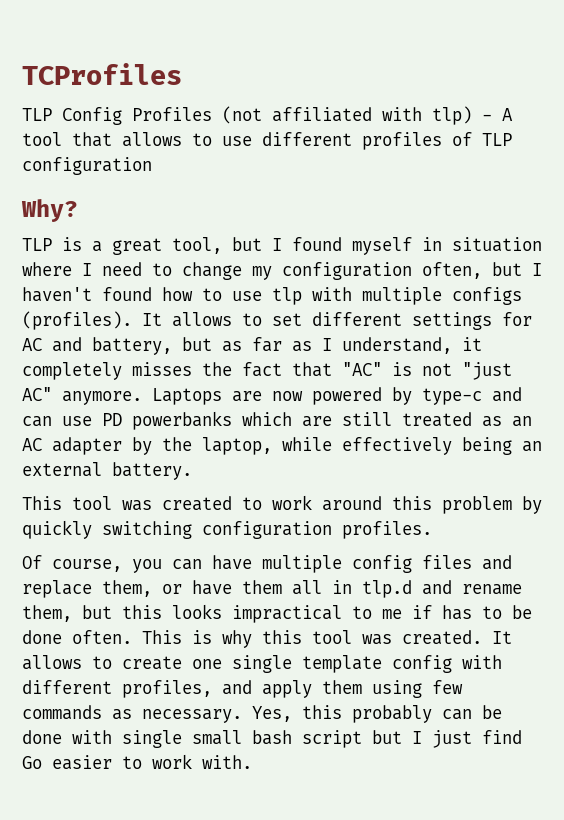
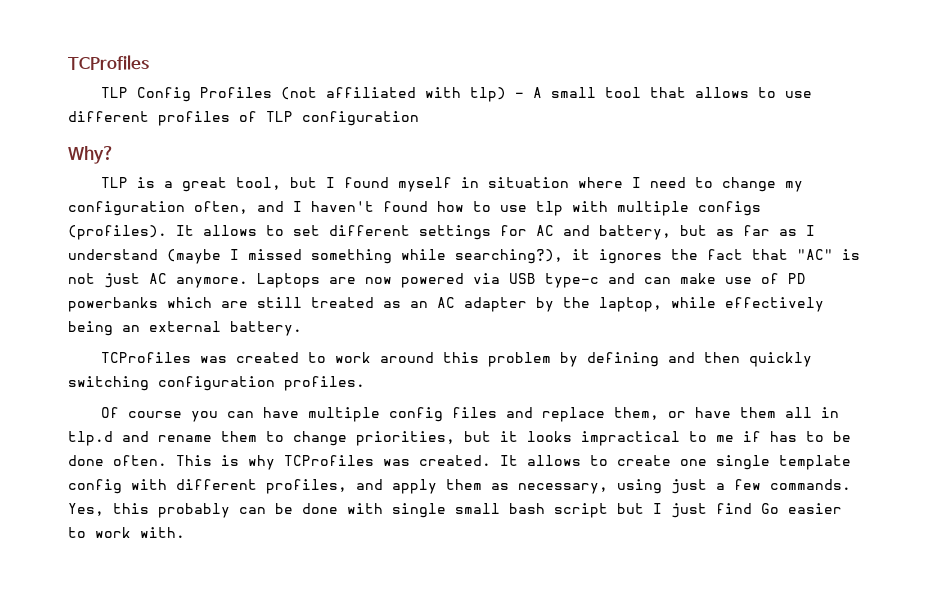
(513, 114) none -> [550,87,596,98] small
[492,262,522,276] but -> [257,201,284,212] and
[342,337,482,354] [22,362,192,380] understand, it completely misses -> [68,249,662,264] understand (maybe I missed something while searching?), it ignores
[462,362,512,380] [22,387,52,401] "just AC" -> [104,273,167,288] just AC
[392,387,412,405] by -> [473,273,536,284] via USB
[62,416,92,426] use -> [680,273,779,284] make use of
[22,496,112,510] This tool -> [100,352,191,363] TCProfiles
(542, 505) none -> [586,352,740,367] defining and then
[52,559,122,572] course, -> [127,411,182,418] course
[22,605,162,622] them, but this -> [221,431,518,446] them to change priorities, but it
[262,630,352,644] this tool -> [284,455,374,466] TCProfiles
[372,680,463,698] [22,705,242,723] using few commands as necessary. -> [491,479,851,494] as necessary, using just a few commands.

